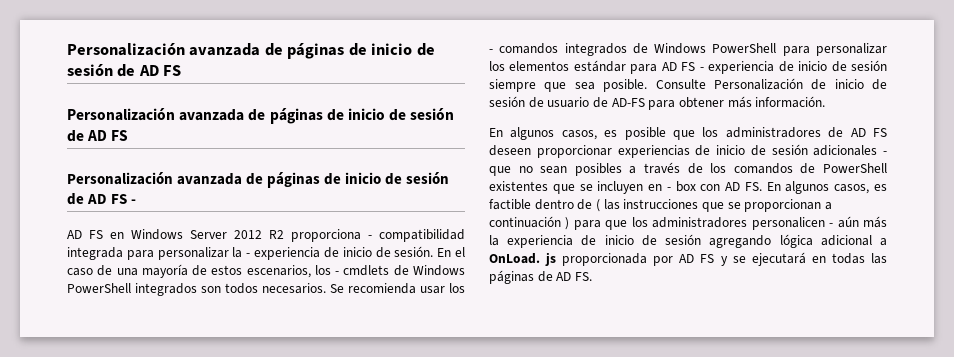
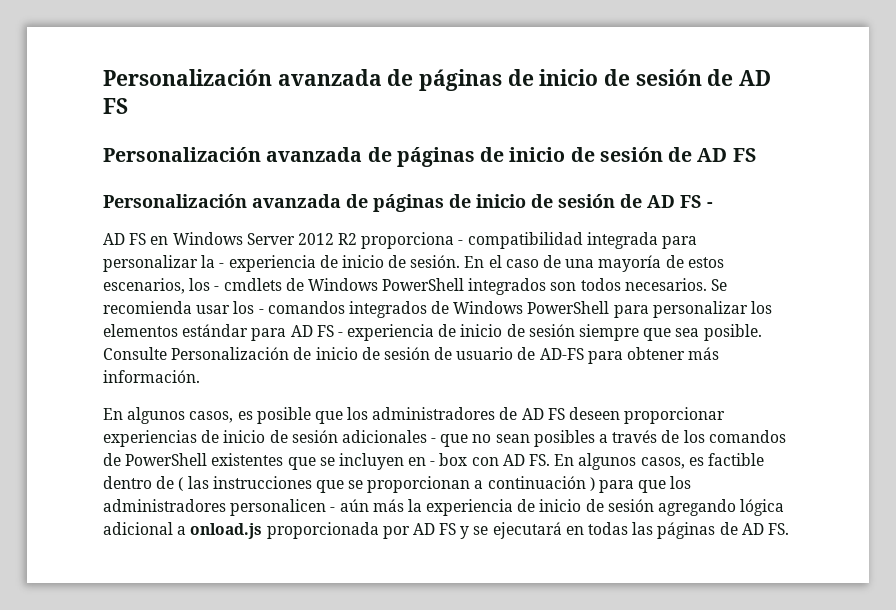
[489,252,557,266] OnLoad. js -> [190,523,263,539] onload.js

